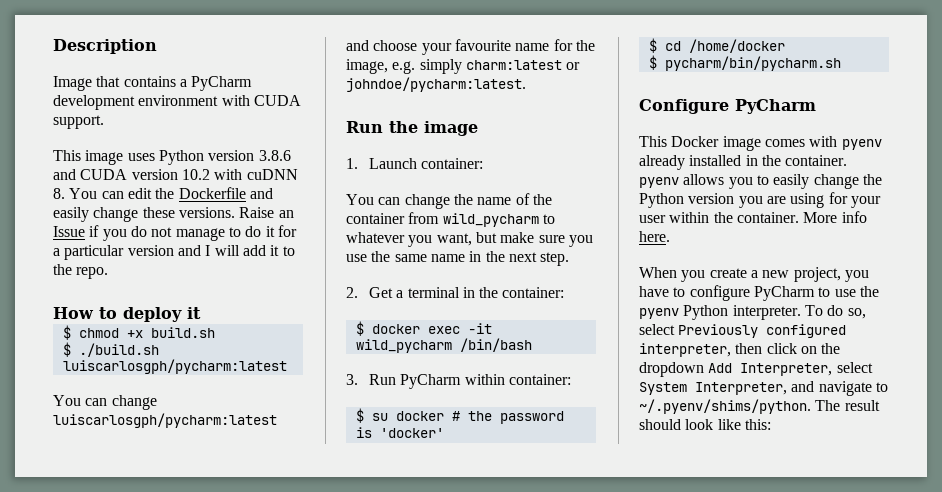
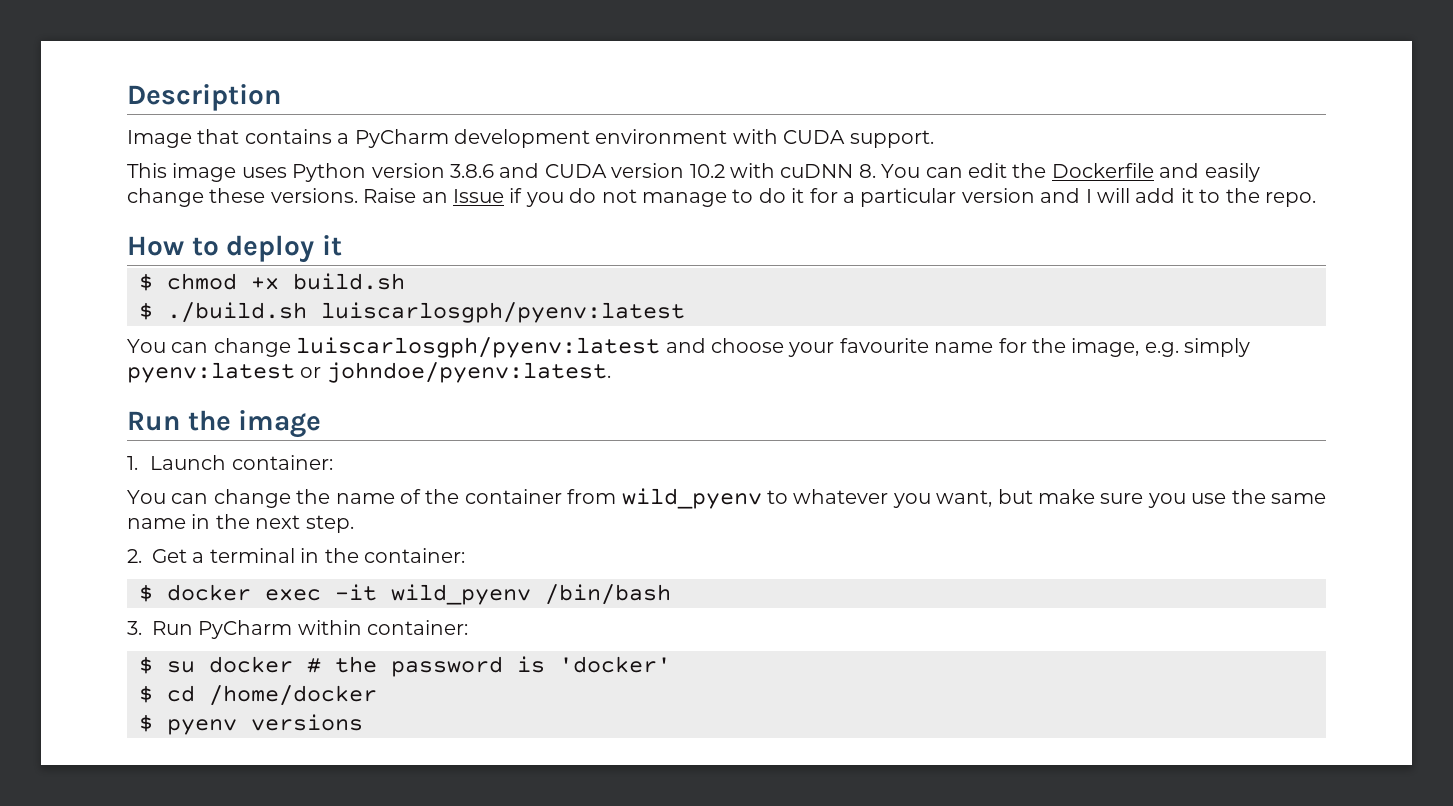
[62,359,287,374] [53,395,157,410] [53,413,277,428] luiscarlosgph/pycharm:latest // You can change luiscarlosgph/pycharm:latest -> [321,302,685,323] [127,337,661,358] luiscarlosgph/pyenv:latest // You can change luiscarlosgph/pyenv:latest
[465,60,581,70] [346,77,526,92] charm:latest or johndoe/pycharm:latest. -> [127,362,611,383] pyenv:latest or johndoe/pyenv:latest.
[442,213,539,227] wild_pycharm -> [621,488,762,509] wild_pyenv
[355,339,452,353] wild_pycharm -> [391,584,531,605] wild_pyenv
[664,56,841,71] [639,99,816,114] [639,136,882,151] [639,155,848,170] [639,174,882,189] [639,192,881,208] [639,211,867,223] [639,231,670,242] [639,267,869,282] [639,285,879,301] [639,305,866,320] [639,324,847,338] [639,343,841,357] [639,362,873,377] [639,381,888,396] [639,399,880,414] [639,419,771,430] pycharm/bin/pycharm.sh // Configure PyCharm // This Docker image comes with pyenv already installed in the container. pyenv allows you to easily change the Python version you are using for your user within the container. More info here. // When you create a new project, you have to configure PyCharm to use the pyenv Python interpreter. To do so, select Previously configured interpreter, then click on the dropdown Add Interpreter, select System Interpreter, and navigate to ~/.pyenv/shims/python. The result should look like this: -> [167,714,363,735] pyenv versions

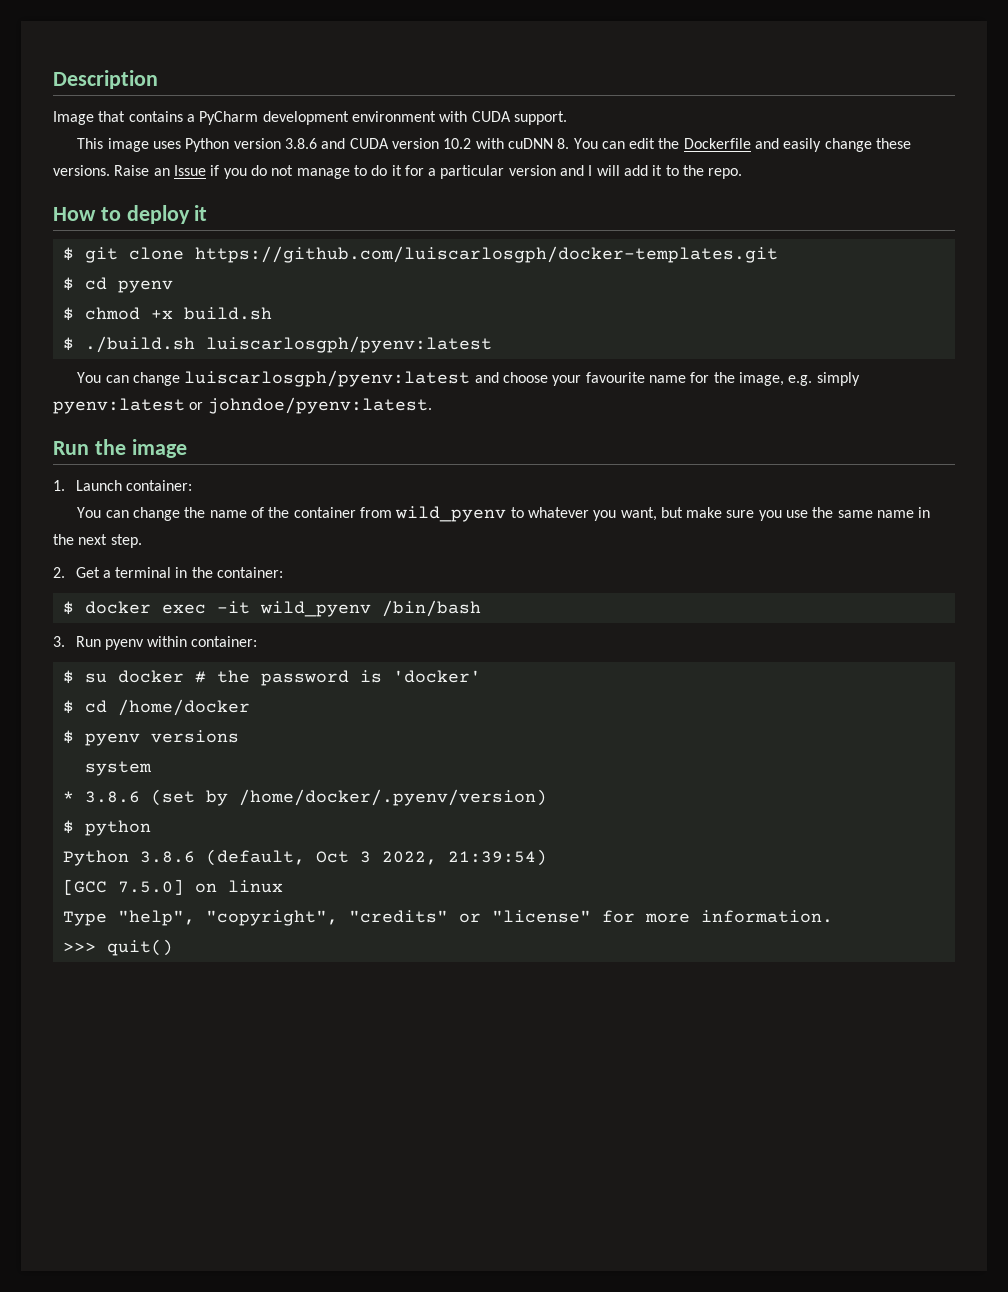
(342, 245) none -> [62,246,778,263] [62,277,173,293] // $ git clone https://github.com/luiscarlosgph/docker-templates.git // $ cd pyenv
[198,620,293,639] PyCharm -> [104,639,144,650] pyenv
(363, 722) none -> [84,761,152,776] [62,789,547,806] [62,820,151,836] [62,849,547,866] [62,879,283,895] [62,910,833,926] [62,939,173,956] // system // * 3.8.6 (set by /home/docker/.pyenv/version) // $ python // Python 3.8.6 (default, Oct 3 2022, 21:39:54) // [GCC 7.5.0] on linux // Type "help", "copyright", "credits" or "license" for more information. // >>> quit()

